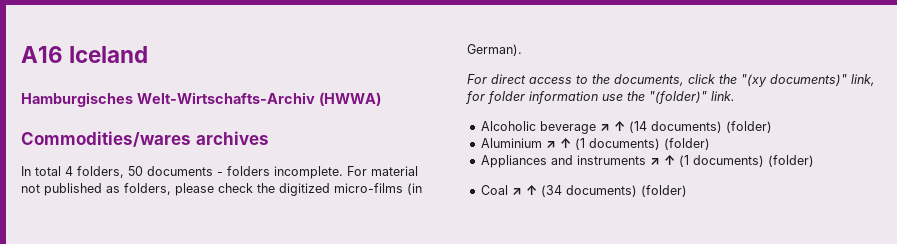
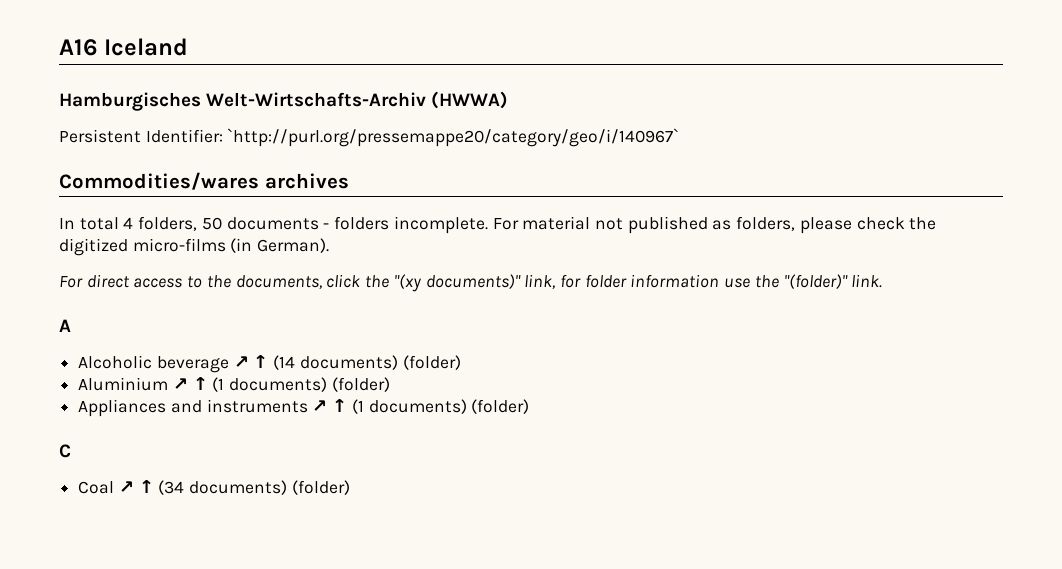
(381, 99) none -> [59,128,680,147] // Persistent Identifier: `http://purl.org/pressemappe20/category/geo/i/140967`
(735, 96) none -> [59,319,71,332] // A
(814, 161) none -> [59,444,71,458] // C

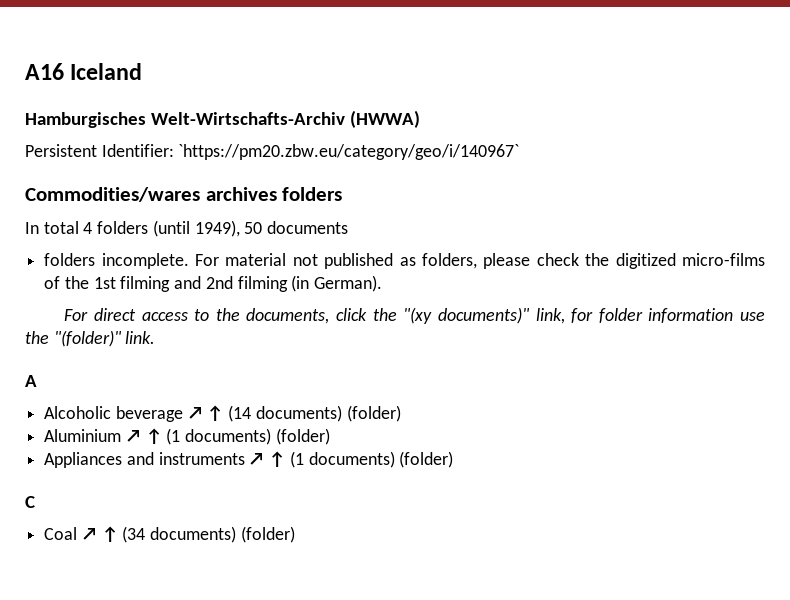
[227,128,680,147] `http://purl.org/pressemappe20/category/geo/i/140967` -> [178,144,520,160] `https://pm20.zbw.eu/category/geo/i/140967`
(349, 181) none -> [282,187,343,201] folders
[138,216,198,231] folders, -> [97,220,240,237] folders (until 1949),
[323,223,330,229] - -> (349, 227) //
(226, 245) none -> [44,276,288,292] of the 1st filming and 2nd filming

